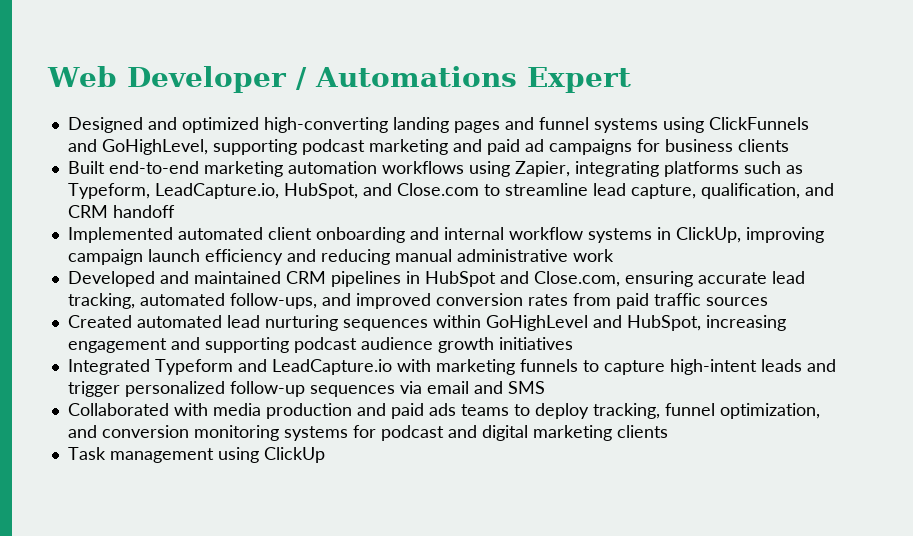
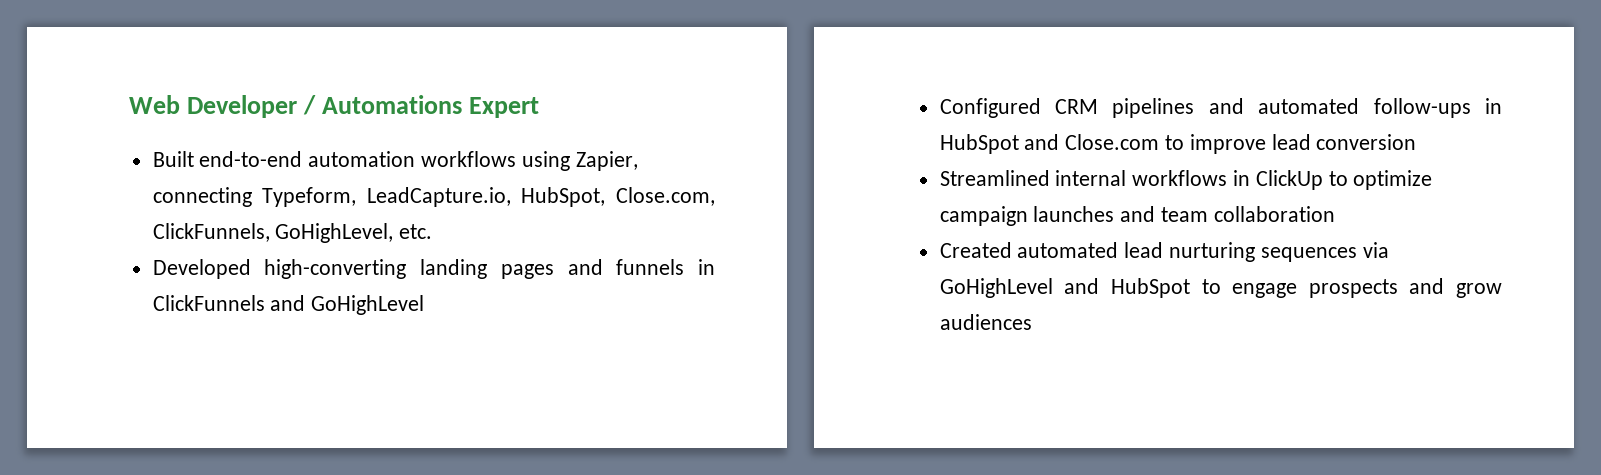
[67,117,809,133] [67,139,789,155] [67,161,803,177] [67,183,834,199] [67,205,175,218] [67,227,824,243] [67,249,614,265] [67,271,805,287] [67,293,768,309] Designed and optimized high-converting landing pages and funnel systems using ClickFunnels and GoHighLevel, supporting podcast marketing and paid ad campaigns for business clients // Built end-to-end marketing automation workflows using Zapier, integrating platforms such as Typeform, LeadCapture.io, HubSpot, and Close.com to streamline lead capture, qualification, and CRM handoff // Implemented automated client onboarding and internal workflow systems in ClickUp, improving campaign launch efficiency and reducing manual administrative work // Developed and maintained CRM pipelines in HubSpot and Close.com, ensuring accurate lead tracking, automated follow-ups, and improved conversion rates from paid traffic sources -> [152,151,638,171] [152,187,715,207] [152,223,433,243] [152,259,716,279] [152,295,425,315] [939,98,1502,118] [939,134,1417,154] [939,170,1433,190] [939,206,1335,226] Built end-to-end automation workflows using Zapier, connecting Typeform, LeadCapture.io, HubSpot, Close.com, ClickFunnels, GoHighLevel, etc. // Developed high-converting landing pages and funnels in ClickFunnels and GoHighLevel // Configured CRM pipelines and automated follow-ups in HubSpot and Close.com to improve lead conversion // Streamlined internal workflows in ClickUp to optimize campaign launches and team collaboration
[432,315,481,328] within -> [1362,242,1389,258] via
[626,315,786,331] [67,337,573,353] [67,359,836,375] [67,381,545,397] [67,403,820,419] [67,425,668,441] [67,447,325,463] HubSpot, increasing engagement and supporting podcast audience growth initiatives // Integrated Typeform and LeadCapture.io with marketing funnels to capture high-intent leads and trigger personalized follow-up sequences via email and SMS // Collaborated with media production and paid ads teams to deploy tracking, funnel optimization, and conversion monitoring systems for podcast and digital marketing clients // Task management using ClickUp -> [1110,278,1502,298] [939,314,1032,330] HubSpot to engage prospects and grow audiences

